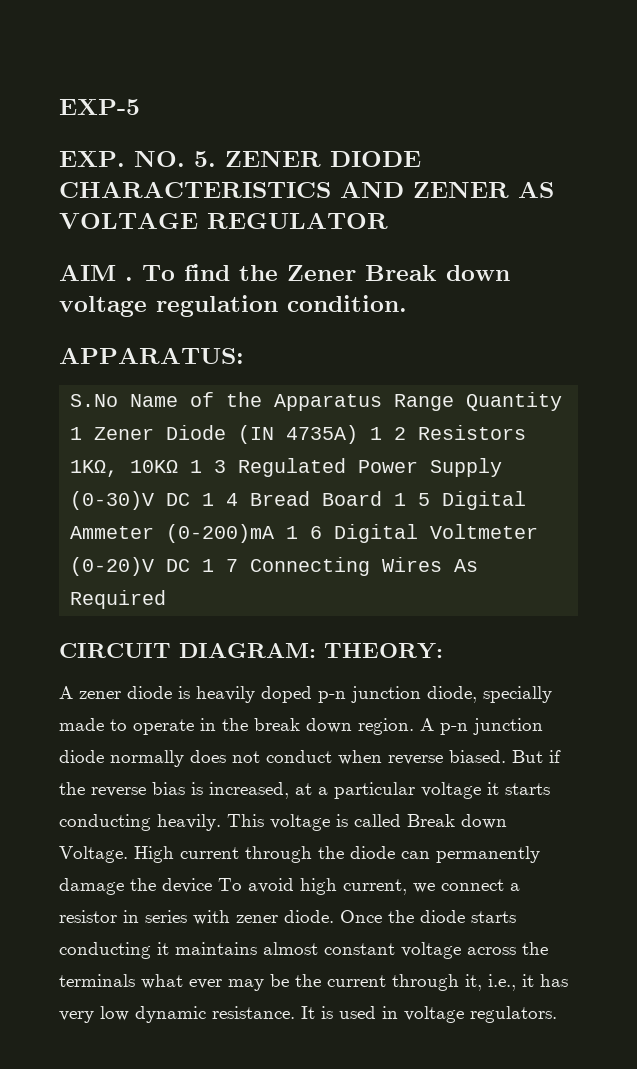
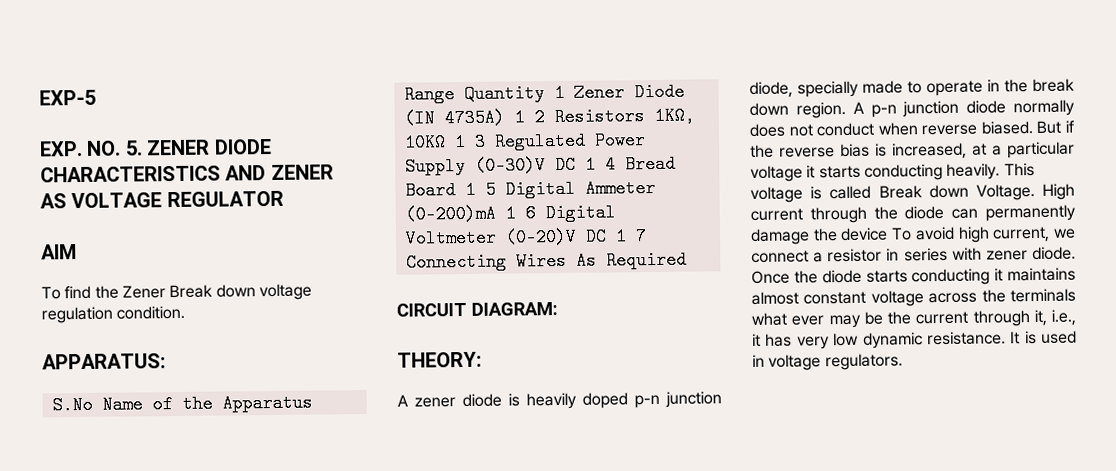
[125,277,133,281] . -> (77, 252) //
(316, 650) none -> (558, 309) //

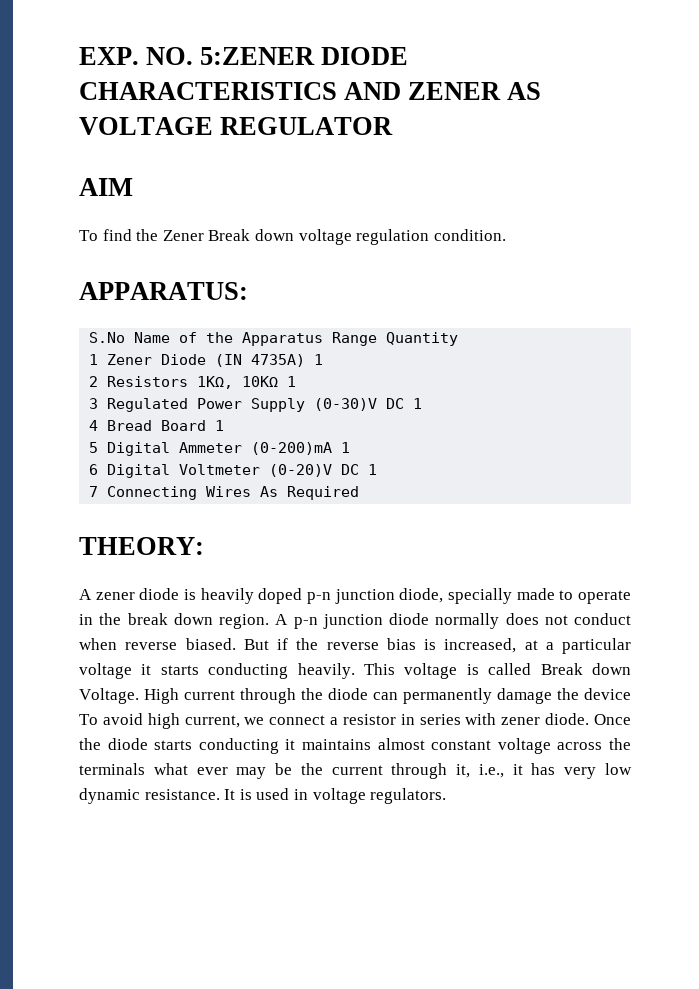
[39,89,96,106] EXP-5 // -> (79, 56) none
[124,139,211,156] 5. ZENER -> [200,47,316,65] 5:ZENER
(545, 93) none -> (459, 339) //
(525, 117) none -> (324, 359) //
(466, 142) none -> (297, 381) //
(596, 164) none -> (423, 403) //
(476, 189) none -> (225, 425) //
(516, 213) none -> (351, 447) //
(627, 236) none -> (378, 469) //
[396,302,558,317] // CIRCUIT DIAGRAM: -> (360, 493) none

